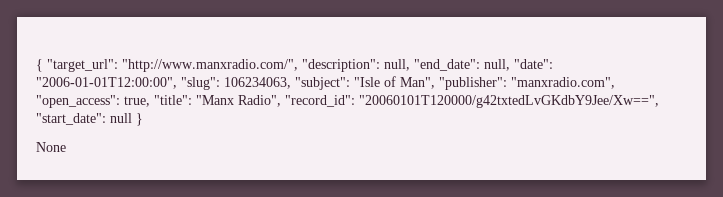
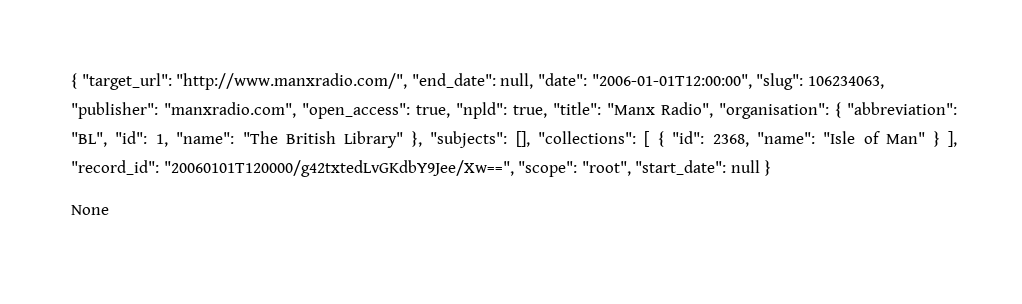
[302,59,410,72] "description": null, -> (408, 81) none
[295,76,435,90] "subject": "Isle of Man", -> (884, 82) none
(150, 101) none -> [456,102,547,119] "npld": true,
[285,95,659,108] "record_id": "20060101T120000/g42txtedLvGKdbY9Jee/Xw==", -> [719,102,957,119] [71,131,957,148] [71,160,631,177] "organisation": { "abbreviation": "BL", "id": 1, "name": "The British Library" }, "subjects": [], "collections": [ { "id": 2368, "name": "Isle of Man" } ], "record_id": "20060101T120000/g42txtedLvGKdbY9Jee/Xw==", "scope": "root",

